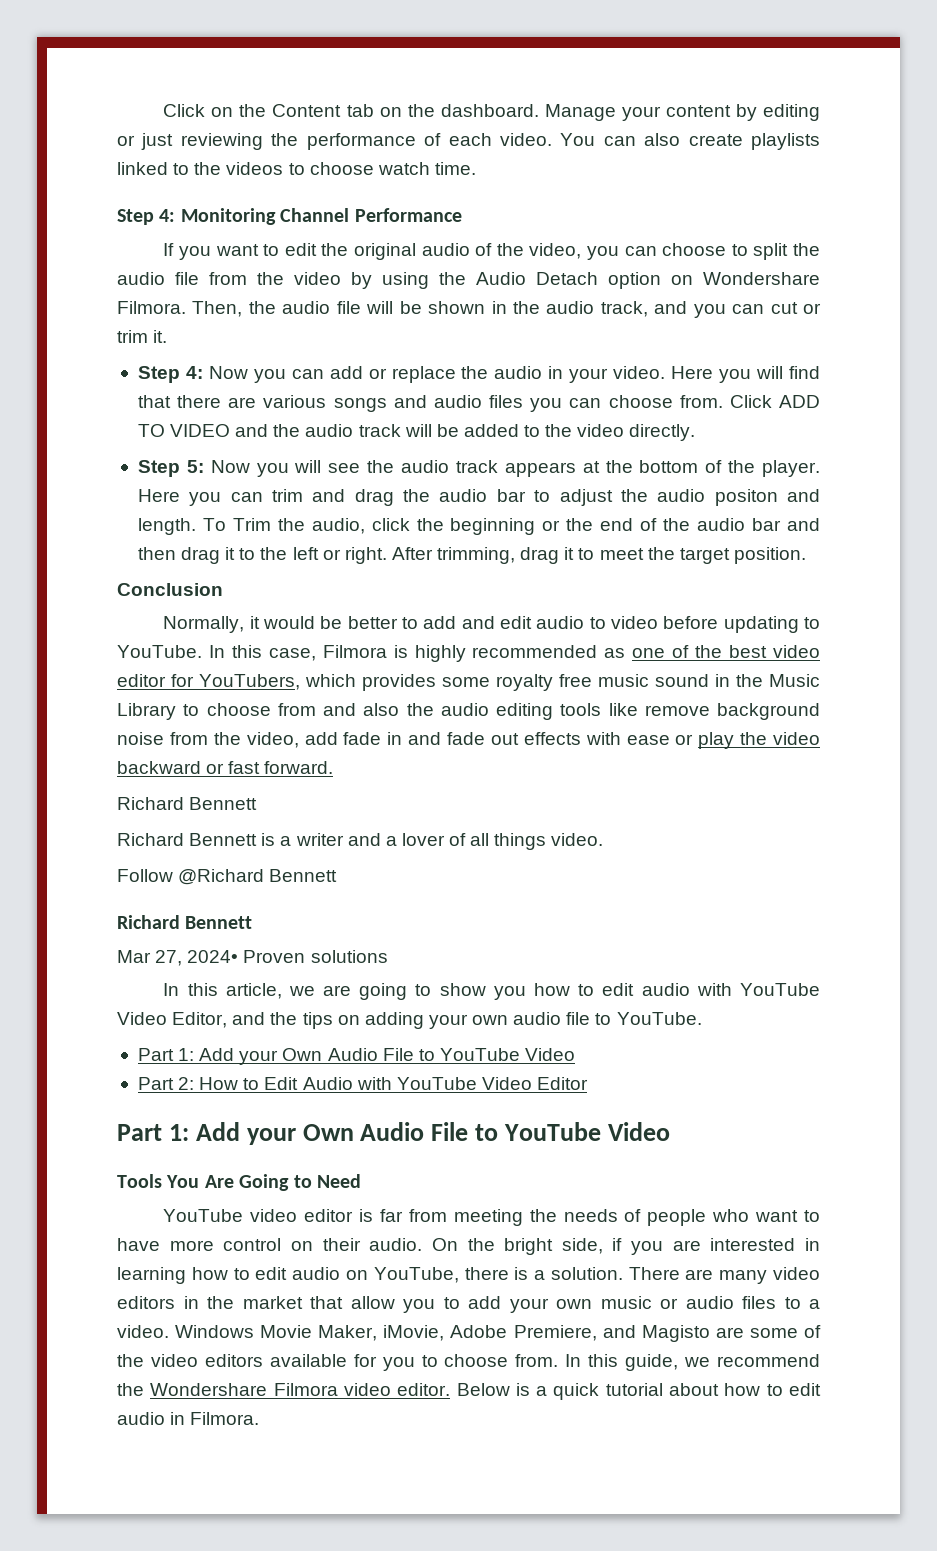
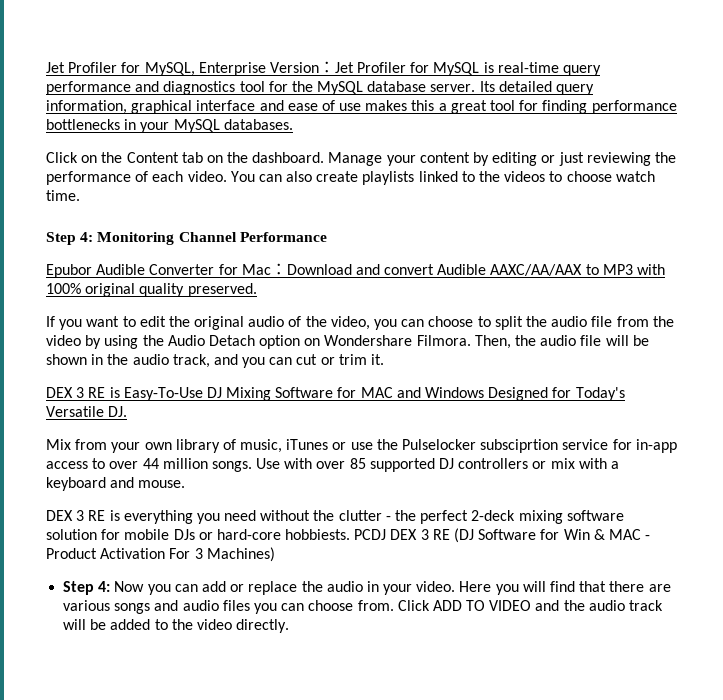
(163, 110) none -> [46,61,602,76] [46,81,595,95] [46,100,677,114] [46,119,293,133] Jet Profiler for MySQL, Enterprise Version：Jet Profiler for MySQL is real-time query performance and diagnostics tool for the MySQL database server. Its detailed query information, graphical interface and ease of use makes this a great tool for finding performance bottlenecks in your MySQL databases. //
(462, 215) none -> [46,263,666,278] [46,283,257,297] // Epubor Audible Converter for Mac：Download and convert Audible AAXC/AA/AAX to MP3 with 100% original quality preserved.
(168, 336) none -> [46,387,625,401] [46,406,128,417] [46,439,677,453] [46,458,619,472] [46,477,186,491] [46,510,624,524] [46,528,651,543] [46,547,275,562] // DEX 3 RE is Easy-To-Use DJ Mixing Software for MAC and Windows Designed for Today's Versatile DJ. // Mix from your own library of music, iTunes or use the Pulselocker subsciprtion service for in-app access to over 44 million songs. Use with over 85 supported DJ controllers or mix with a keyboard and mouse. // DEX 3 RE is everything you need without the clutter - the perfect 2-deck mixing software solution for mobile DJs or hard-core hobbiests. PCDJ DEX 3 RE (DJ Software for Win & MAC - Product Activation For 3 Machines)
[137,460,820,477] [137,489,820,506] [137,518,821,535] [137,547,806,564] [117,583,223,596] [163,616,820,633] [117,645,820,662] [117,674,820,691] [117,703,820,720] [117,732,820,749] [117,761,334,774] [117,797,258,810] [117,833,604,850] [117,869,338,885] [117,915,253,929] [117,950,388,966] [163,983,821,1000] [117,1012,702,1029] [137,1048,576,1065] [137,1077,589,1090] [117,1122,670,1145] [117,1174,361,1191] [163,1209,820,1226] [117,1238,820,1255] [117,1267,821,1284] [117,1296,820,1313] [117,1325,822,1342] [117,1354,820,1371] [117,1383,821,1400] [117,1412,260,1425] // Step 5: Now you will see the audio track appears at the bottom of the player. Here you can trim and drag the audio bar to adjust the audio positon and length. To Trim the audio, click the beginning or the end of the audio bar and then drag it to the left or right. After trimming, drag it to meet the target position. // Conclusion // Normally, it would be better to add and edit audio to video before updating to YouTube. In this case, Filmora is highly recommended as one of the best video editor for YouTubers, which provides some royalty free music sound in the Music Library to choose from and also the audio editing tools like remove background noise from the video, add fade in and fade out effects with ease or play the video backward or fast forward. // Richard Bennett // Richard Bennett is a writer and a lover of all things video. // Follow @Richard Bennett // Richard Bennett // Mar 27, 2024• Proven solutions // In this article, we are going to show you how to edit audio with YouTube Video Editor, and the tips on adding your own audio file to YouTube. // Part 1: Add your Own Audio File to YouTube Video // Part 2: How to Edit Audio with YouTube Video Editor // Part 1: Add your Own Audio File to YouTube Video // Tools You Are Going to Need // YouTube video editor is far from meeting the needs of people who want to have more control on their audio. On the bright side, if you are interested in learning how to edit audio on YouTube, there is a solution. There are many video editors in the market that allow you to add your own music or audio files to a video. Windows Movie Maker, iMovie, Adobe Premiere, and Magisto are some of the video editors available for you to choose from. In this guide, we recommend the Wondershare Filmora video editor. Below is a quick tutorial about how to edit audio in Filmora. -> (290, 626) none

